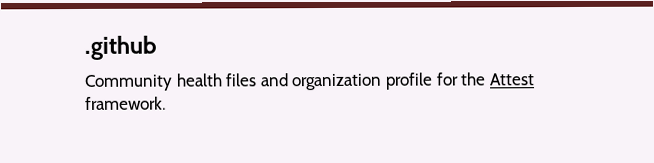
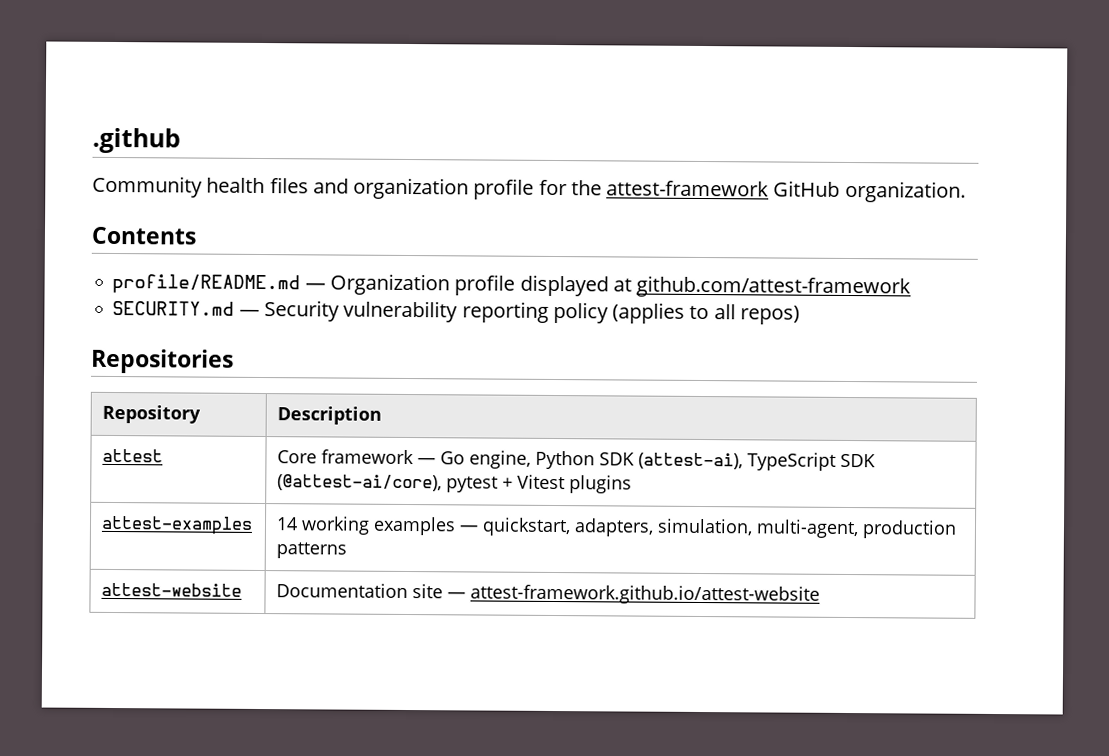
[488,73,535,86] [85,96,166,110] Attest framework. -> [606,180,966,203] [91,226,197,245] [112,273,912,299] [112,300,800,325] [91,348,234,374] [102,404,202,424] [277,406,383,425] [102,448,164,463] [277,449,877,471] [277,474,633,494] [101,515,254,535] [276,516,958,539] [276,542,348,559] [101,582,243,597] [276,583,821,605] attest-framework GitHub organization. // Contents // profile/README.md — Organization profile displayed at github.com/attest-framework // SECURITY.md — Security vulnerability reporting policy (applies to all repos) // Repositories // Repository | Description // attest | Core framework — Go engine, Python SDK (attest-ai), TypeScript SDK (@attest-ai/core), pytest + Vitest plugins // attest-examples | 14 working examples — quickstart, adapters, simulation, multi-agent, production patterns // attest-website | Documentation site — attest-framework.github.io/attest-website

